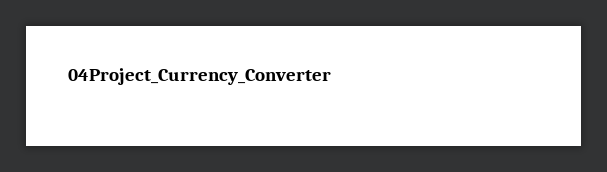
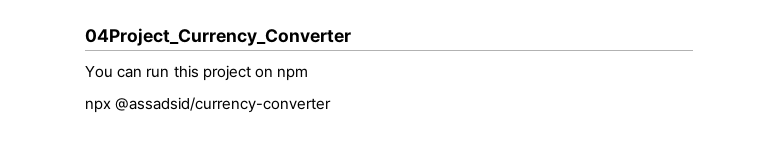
(331, 76) none -> [85,65,309,81] [85,97,332,113] // You can run this project on npm // npx @assadsid/currency-converter

